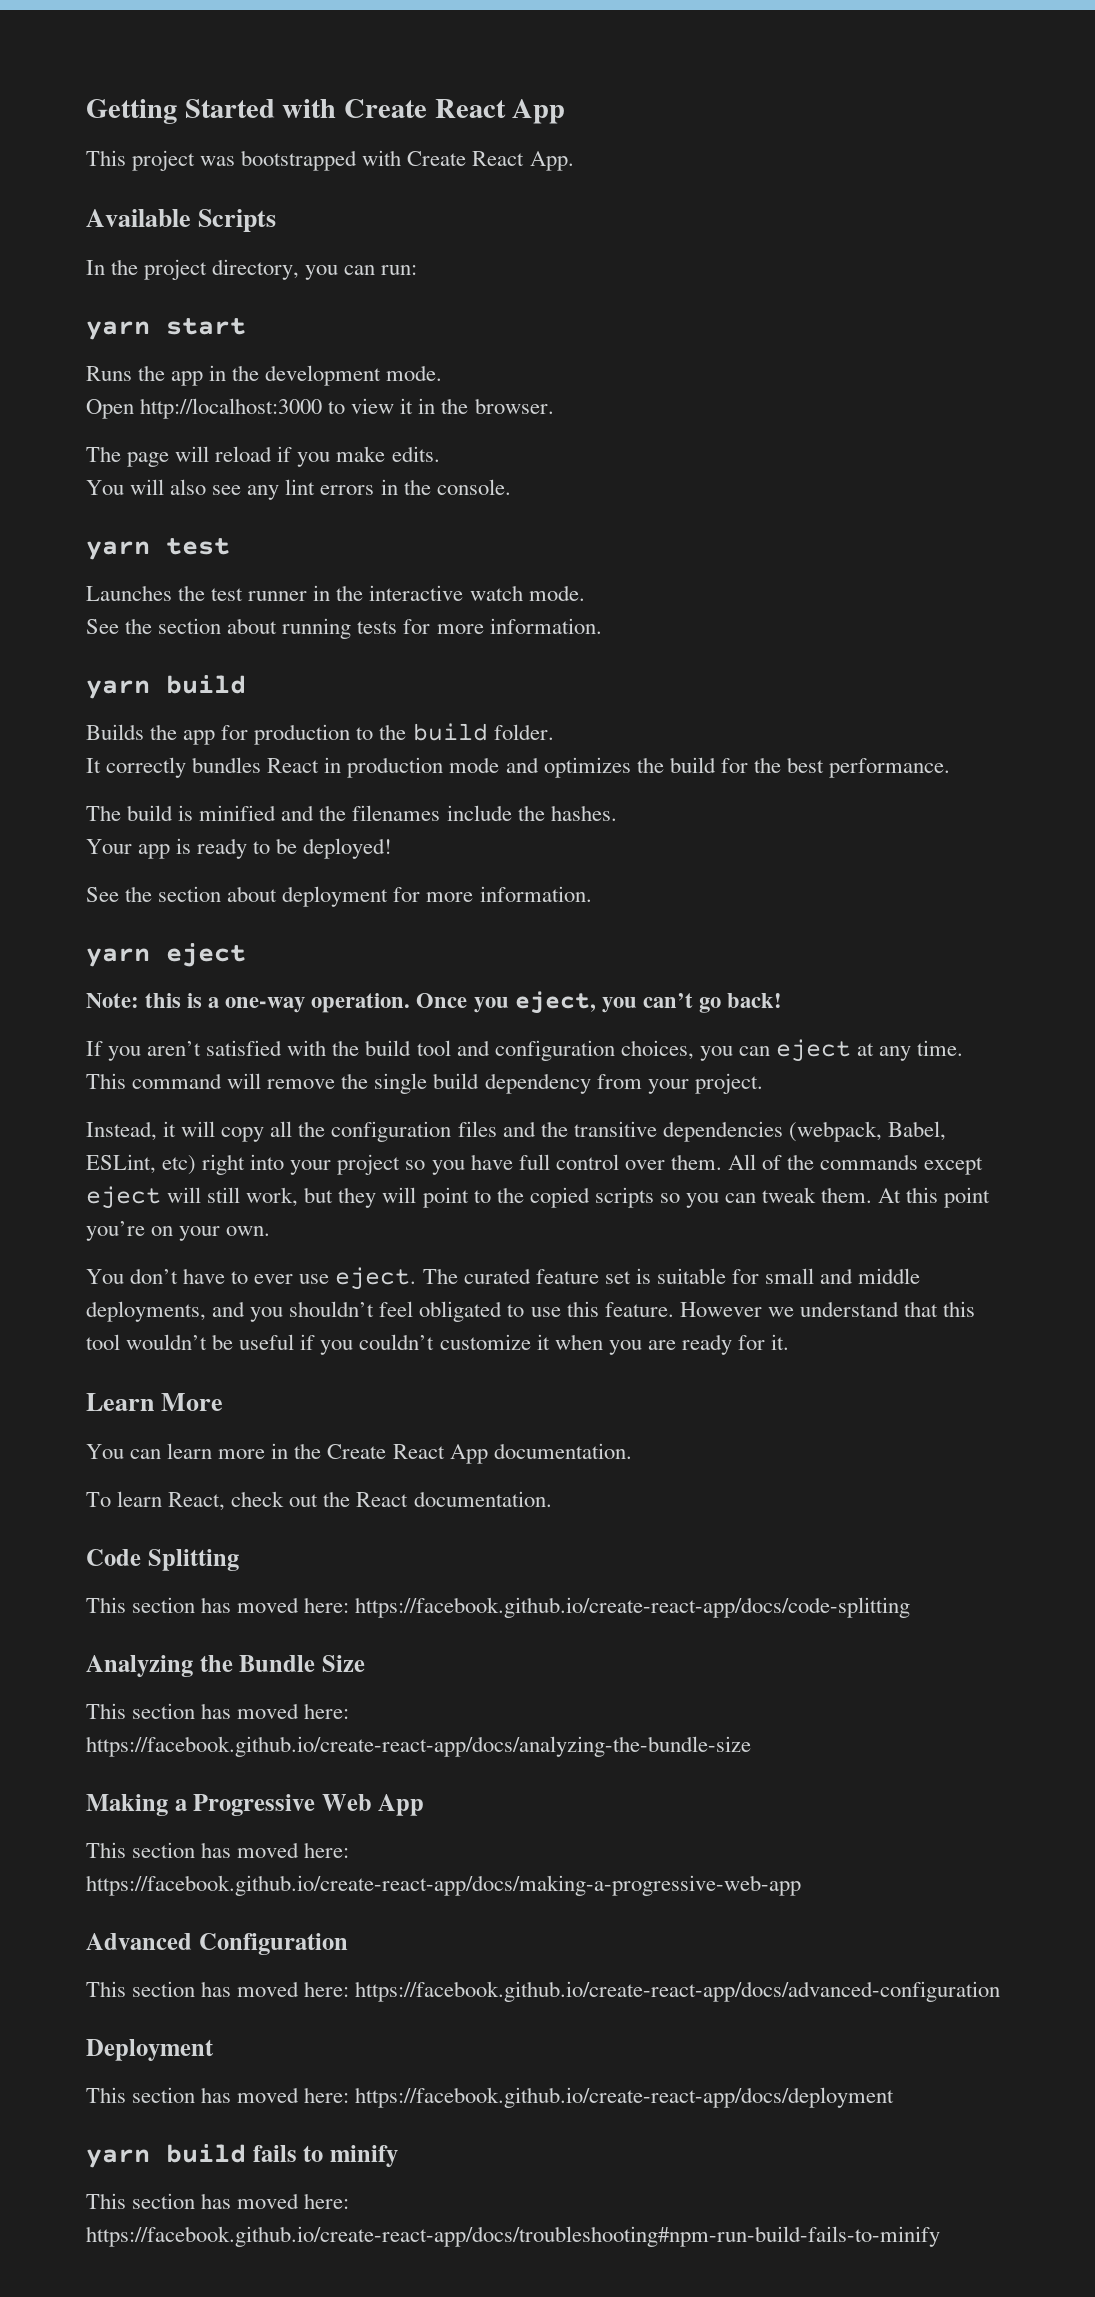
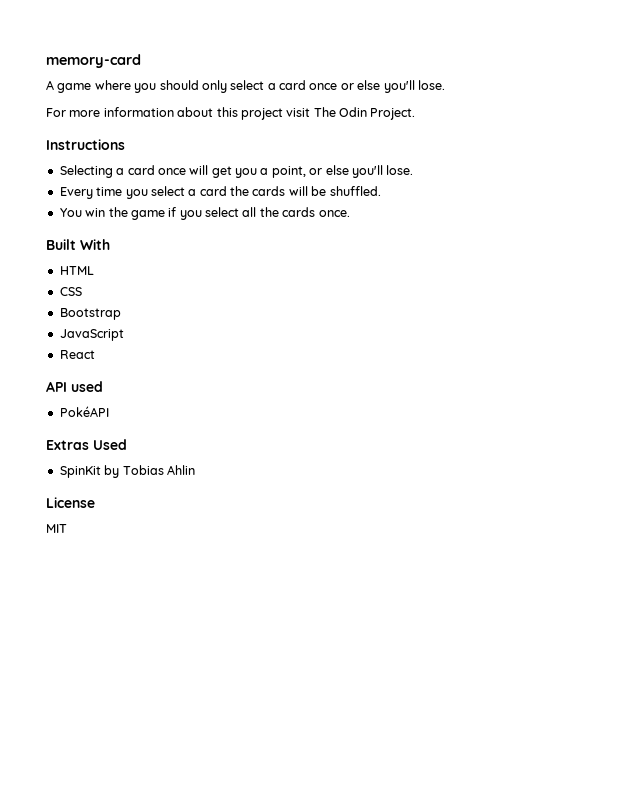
[86,99,566,124] [86,150,574,171] [86,209,277,232] [86,259,418,280] [86,318,246,340] [86,365,443,386] [86,398,554,419] [86,446,440,467] [86,479,511,500] [86,538,230,560] [86,585,585,601] [86,618,602,639] [86,675,246,699] [86,723,554,745] [86,757,951,778] [86,805,617,821] [86,838,393,859] [86,886,592,907] [86,943,246,967] [86,991,782,1014] [86,1039,964,1062] [86,1073,763,1094] [86,1121,946,1142] [86,1154,984,1175] [86,1186,991,1209] [86,1221,271,1241] [86,1267,921,1290] [86,1301,976,1322] [86,1334,790,1355] [86,1393,224,1411] [86,1443,632,1464] [86,1491,552,1511] [86,1549,239,1571] [86,1597,911,1618] [86,1655,365,1677] [86,1703,350,1719] [86,1736,751,1757] [86,1794,425,1816] [86,1842,350,1858] [86,1875,801,1896] [86,1933,348,1955] [86,1981,1001,2002] [86,2039,214,2061] [86,2087,895,2108] [86,2144,398,2168] [86,2193,350,2209] [86,2226,940,2247] Getting Started with Create React App // This project was bootstrapped with Create React App. // Available Scripts // In the project directory, you can run: // yarn start // Runs the app in the development mode. // Open http://localhost:3000 to view it in the browser. // The page will reload if you make edits. // You will also see any lint errors in the console. // yarn test // Launches the test runner in the interactive watch mode. // See the section about running tests for more information. // yarn build // Builds the app for production to the build folder. // It correctly bundles React in production mode and optimizes the build for the best performance. // The build is minified and the filenames include the hashes. // Your app is ready to be deployed! // See the section about deployment for more information. // yarn eject // Note: this is a one-way operation. Once you eject, you can’t go back! // If you aren’t satisfied with the build tool and configuration choices, you can eject at any time. This command will remove the single build dependency from your project. // Instead, it will copy all the configuration files and the transitive dependencies (webpack, Babel, ESLint, etc) right into your project so you have full control over them. All of the commands except eject will still work, but they will point to the copied scripts so you can tweak them. At this point you’re on your own. // You don’t have to ever use eject. The curated feature set is suitable for small and middle deployments, and you shouldn’t feel obligated to use this feature. However we understand that this tool wouldn’t be useful if you couldn’t customize it when you are ready for it. // Learn More // You can learn more in the Create React App documentation. // To learn React, check out the React documentation. // Code Splitting // This section has moved here: https://facebook.github.io/create-react-app/docs/code-splitting // Analyzing the Bundle Size // This section has moved here: https://facebook.github.io/create-react-app/docs/analyzing-the-bundle-size // Making a Progressive Web App // This section has moved here: https://facebook.github.io/create-react-app/docs/making-a-progressive-web-app // Advanced Configuration // This section has moved here: https://facebook.github.io/create-react-app/docs/advanced-configuration // Deployment // This section has moved here: https://facebook.github.io/create-react-app/docs/deployment // yarn build fails to minify // This section has moved here: https://facebook.github.io/create-react-app/docs/troubleshooting#npm-run-build-fails-to-minify -> [46,54,141,68] [46,80,445,93] [46,107,416,120] [46,139,125,150] [59,165,414,178] [59,186,381,199] [59,207,350,220] [46,239,110,250] [59,266,94,275] [59,287,82,296] [59,308,121,320] [59,329,124,341] [59,350,95,359] [46,381,103,392] [59,406,109,417] [46,439,127,450] [59,465,195,478] [46,497,95,508] [46,524,67,533] memory-card // A game where you should only select a card once or else you'll lose. // For more information about this project visit The Odin Project. // Instructions // Selecting a card once will get you a point, or else you'll lose. // Every time you select a card the cards will be shuffled. // You win the game if you select all the cards once. // Built With // HTML // CSS // Bootstrap // JavaScript // React // API used // PokéAPI // Extras Used // SpinKit by Tobias Ahlin // License // MIT

